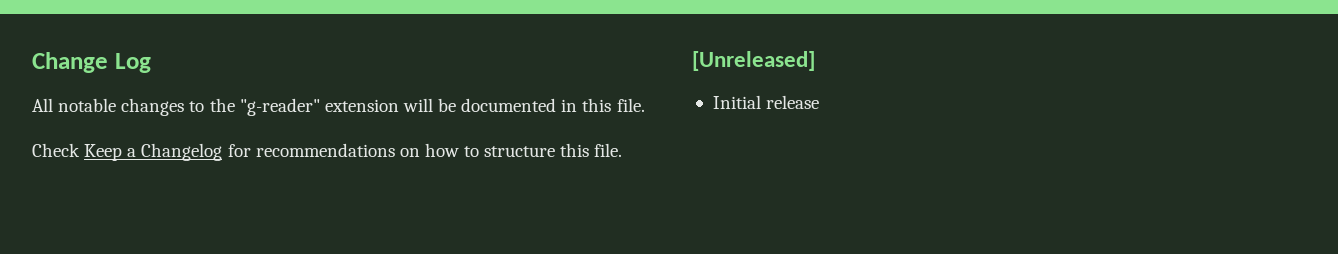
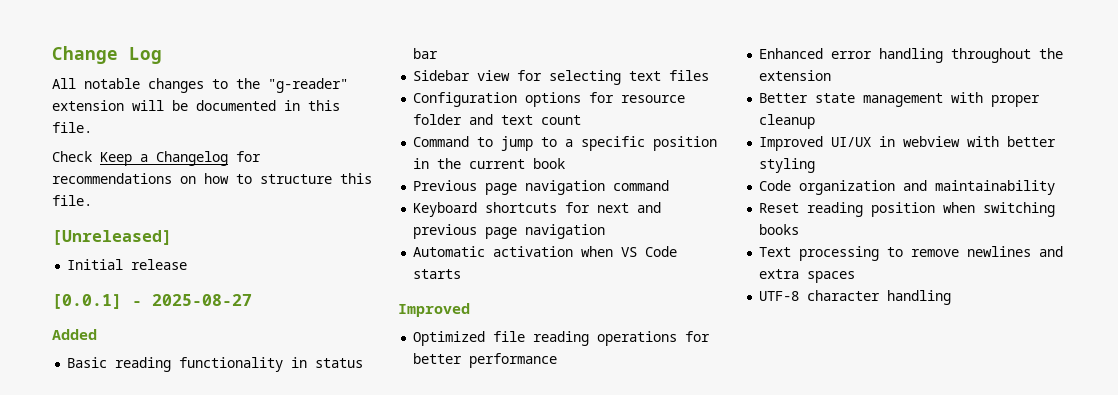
(820, 102) none -> [52,294,252,309] [52,329,97,340] [67,357,364,372] [413,48,439,59] [413,70,710,85] [413,92,686,107] [413,114,582,125] [413,136,718,151] [413,158,566,169] [413,180,670,195] [413,202,662,217] [413,224,606,239] [413,246,678,257] [413,269,462,279] [398,303,470,317] [413,331,711,346] [413,353,558,368] [759,48,1064,63] [759,70,832,81] [759,92,1041,107] [759,114,816,129] [759,136,1057,151] [759,158,816,173] [759,180,1056,195] [759,202,1056,217] [759,224,800,235] [759,246,1064,261] [759,269,856,283] [759,290,952,305] // [0.0.1] - 2025-08-27 // Added // Basic reading functionality in status bar // Sidebar view for selecting text files // Configuration options for resource folder and text count // Command to jump to a specific position in the current book // Previous page navigation command // Keyboard shortcuts for next and previous page navigation // Automatic activation when VS Code starts // Improved // Optimized file reading operations for better performance // Enhanced error handling throughout the extension // Better state management with proper cleanup // Improved UI/UX in webview with better styling // Code organization and maintainability // Reset reading position when switching books // Text processing to remove newlines and extra spaces // UTF-8 character handling

